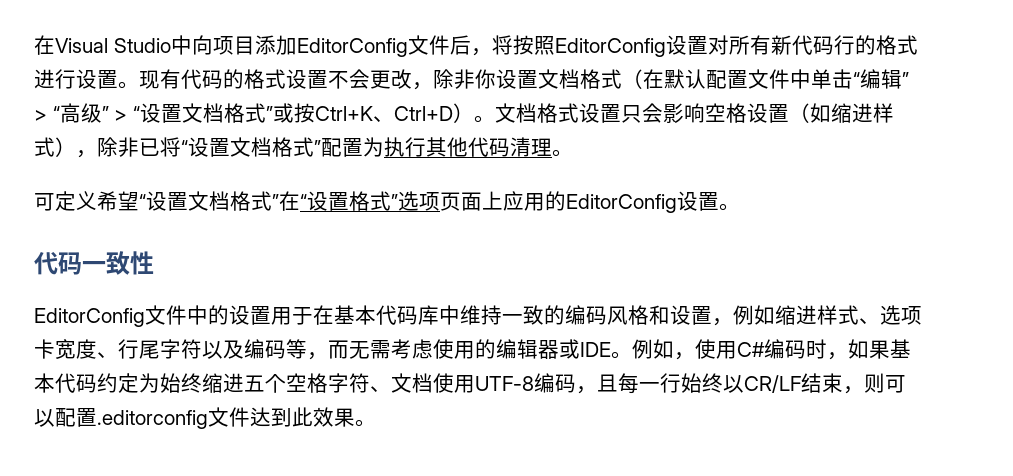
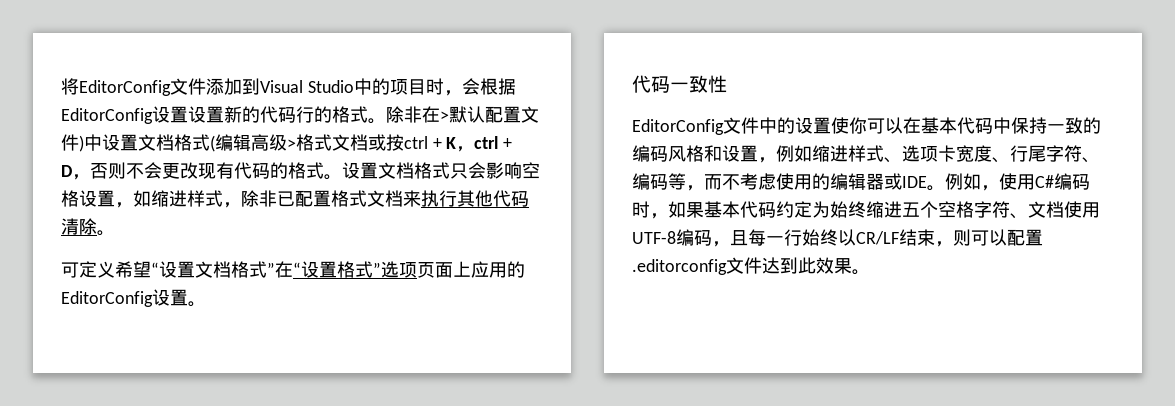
[34,35,918,57] [34,69,909,90] [34,103,621,123] 在Visual Studio中向项目添加EditorConfig文件后，将按照EditorConfig设置对所有新代码行的格式进行设置。现有代码的格式设置不会更改，除非你设置文档格式（在默认配置文件中单击“编辑” > “高级” > “设置文档格式”或按Ctrl+K、Ctrl+D）。文档格式设置 -> [61,78,516,96] [61,106,539,124] [61,134,513,152] [61,162,450,180] 将EditorConfig文件添加到Visual Studio中的项目时，会根据EditorConfig设置设置新的代码行的格式。除非在>默认配置文件)中设置文档格式(编辑高级>格式文档或按ctrl + K，ctrl + D，否则不会更改现有代码的格式。设置文档格式
[788,103,894,123] [34,137,76,157] （如缩进样式） -> [115,190,223,208] ，如缩进样式
[160,137,384,157] 将“设置文档格式”配置为 -> [295,190,421,207] 配置格式文档来
[531,138,552,156] 理 -> [79,218,97,235] 除
[271,307,313,325] 用于 -> [831,117,903,134] 使你可以
[418,305,481,325] 库中维 -> [993,117,1029,134] 中保
[202,340,244,359] 以及 -> [1082,157,1100,163] 、
[349,340,391,359] 无需 -> [722,174,740,190] 不

